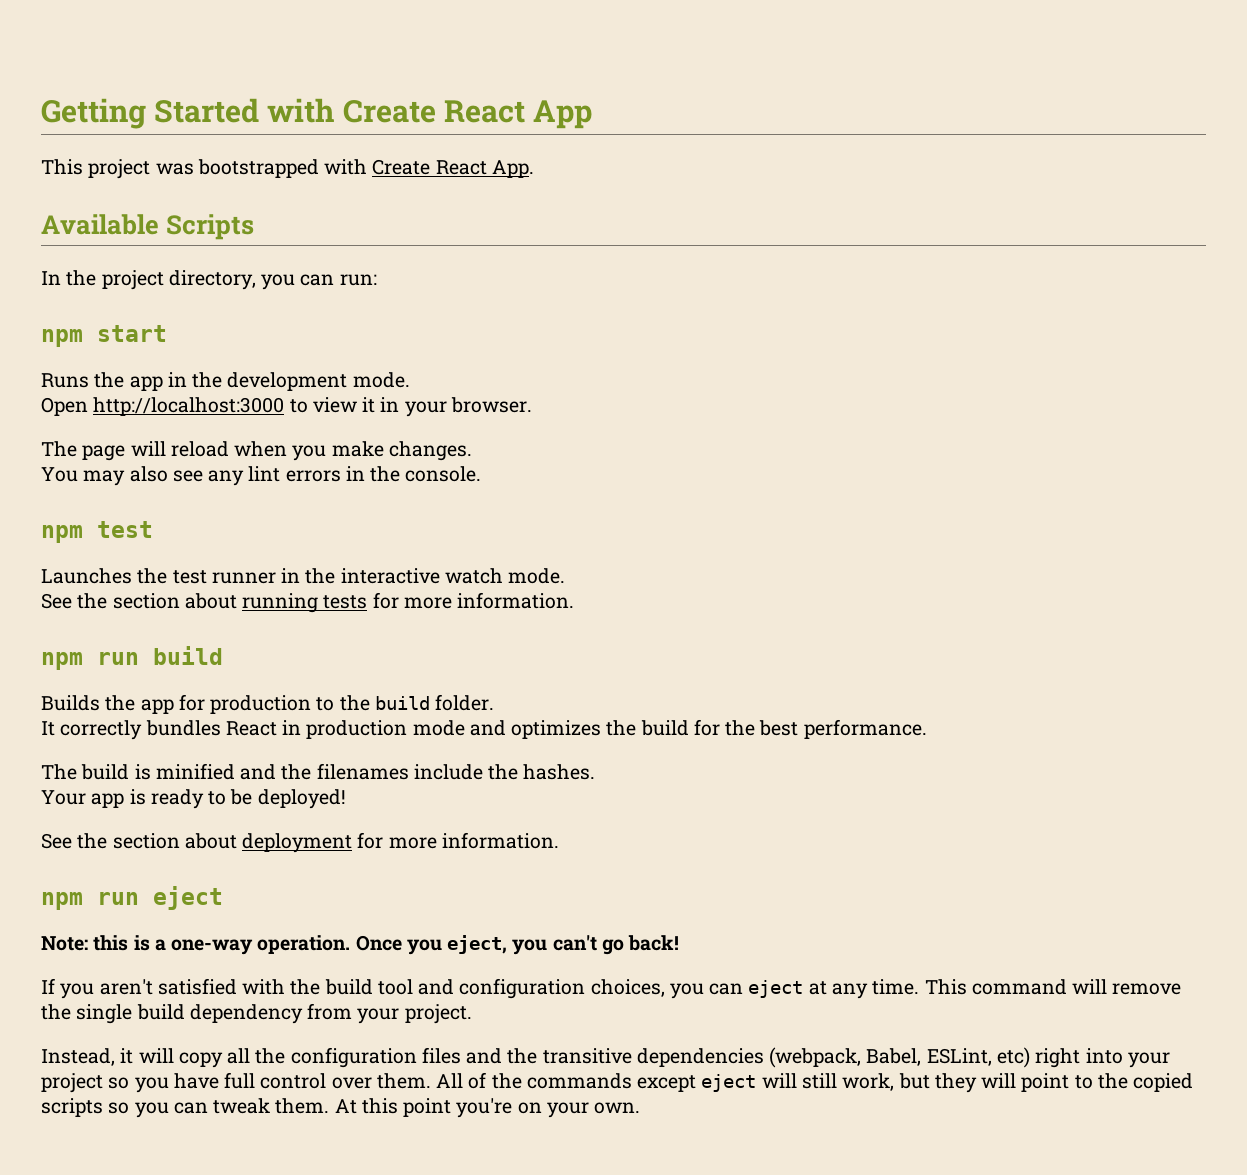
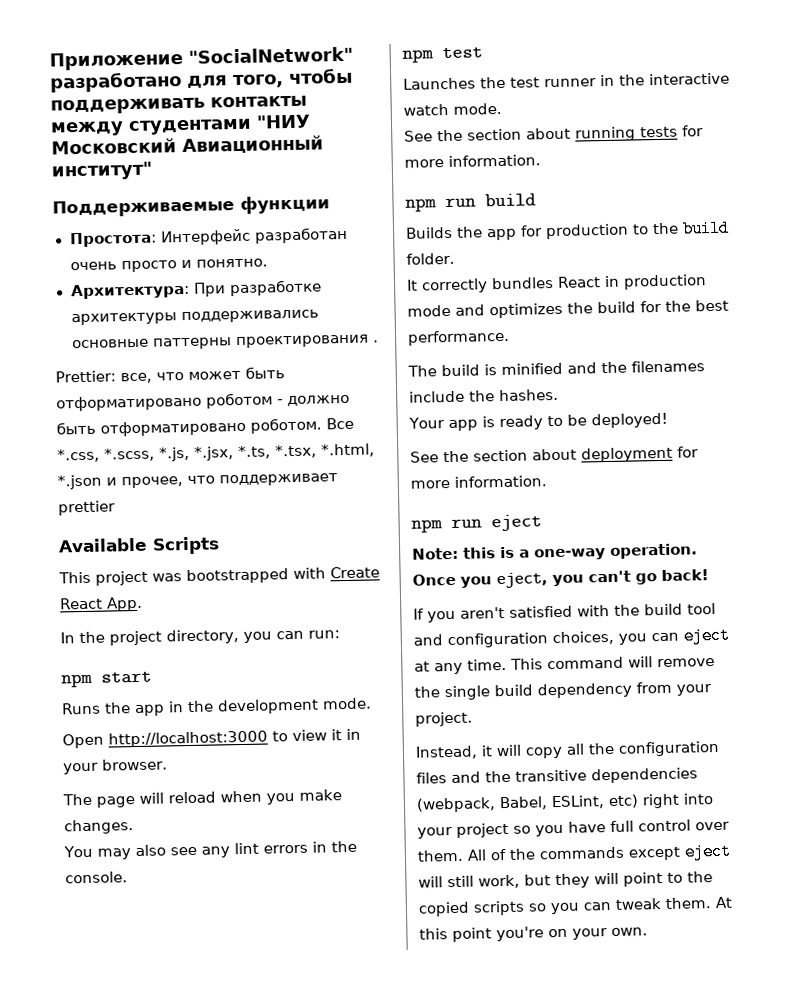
[41,98,593,129] Getting Started with Create React App -> [49,46,353,71] [49,67,353,93] [50,95,307,115] [50,114,311,137] [51,135,324,155] [51,161,153,181] [52,195,330,218] [69,226,348,248] [69,258,268,273] [70,279,322,300] [70,309,319,326] [71,334,379,350] [55,366,285,384] [56,392,350,412] [56,417,354,437] [57,443,375,463] [57,473,338,490] [58,500,116,516] [58,536,220,555] Приложение "SocialNetwork" разработано для того, чтобы поддерживать контакты между студентами "НИУ Московский Авиационный институт" // Поддерживаемые функции // Простота: Интерфейс разработан очень просто и понятно. // Архитектура: При разработке архитектуры поддерживались основные паттерны проектирования . // Prettier: все, что может быть отформатировано роботом - должно быть отформатировано роботом. Все *.css, *.scss, *.js, *.jsx, *.ts, *.tsx, *.html, *.json и прочее, что поддерживает prettier // Available Scripts
[41,214,255,240] // Available Scripts -> (143, 604) none

